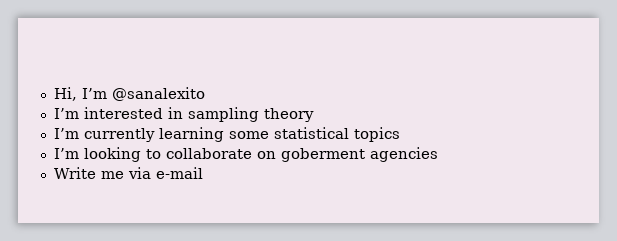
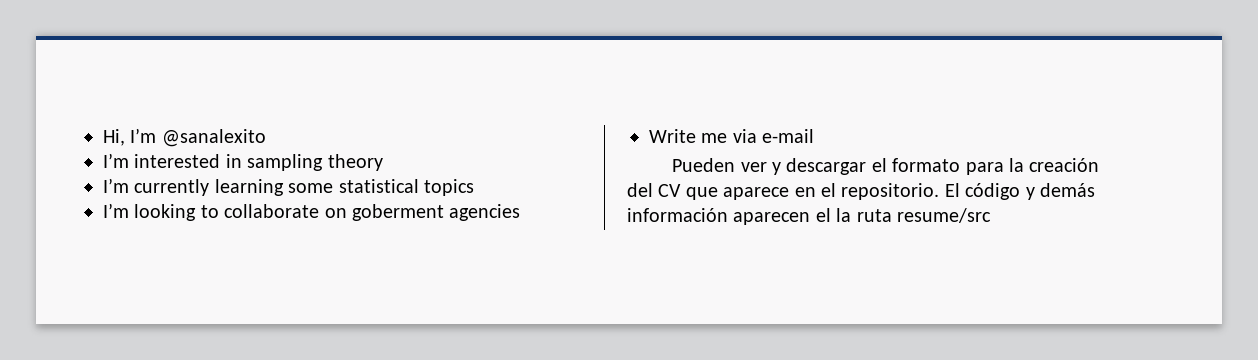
(203, 173) none -> [672,158,1100,175] [627,183,1095,200] [627,208,991,225] // Pueden ver y descargar el formato para la creación del CV que aparece en el repositorio. El código y demás información aparecen el la ruta resume/src

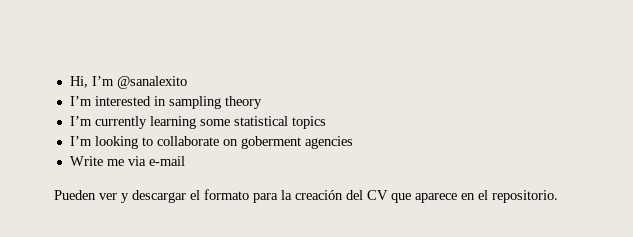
[944,183,1095,200] [627,208,991,225] El código y demás información aparecen el la ruta resume/src -> (558, 196) none

